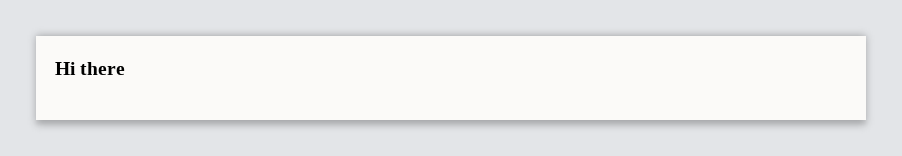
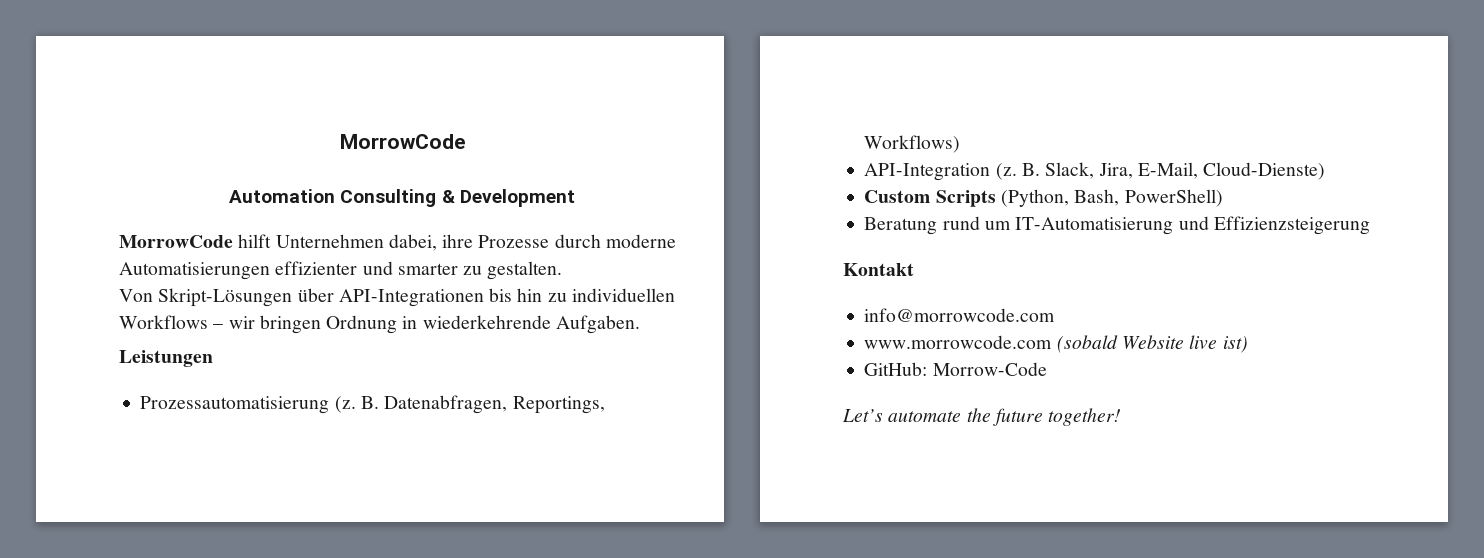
[55,62,126,75] Hi there -> [339,134,465,149] [229,189,575,207] [119,234,676,251] [119,261,563,280] [119,288,675,307] [119,315,640,334] [119,350,213,367] [140,395,605,414] [864,135,961,153] [864,162,1326,181] [864,189,1223,207] [864,216,1370,235] [843,263,914,276] [864,308,1056,322] [864,335,1248,353] [864,362,1047,376] [842,408,1122,426] MorrowCode // Automation Consulting & Development // MorrowCode hilft Unternehmen dabei, ihre Prozesse durch moderne Automatisierungen effizienter und smarter zu gestalten. // Von Skript-Lösungen über API-Integrationen bis hin zu individuellen Workflows – wir bringen Ordnung in wiederkehrende Aufgaben. // Leistungen // Prozessautomatisierung (z. B. Datenabfragen, Reportings, Workflows) // API-Integration (z. B. Slack, Jira, E-Mail, Cloud-Dienste) // Custom Scripts (Python, Bash, PowerShell) // Beratung rund um IT-Automatisierung und Effizienzsteigerung // Kontakt // info@morrowcode.com // www.morrowcode.com (sobald Website live ist) // GitHub: Morrow-Code // Let’s automate the future together!

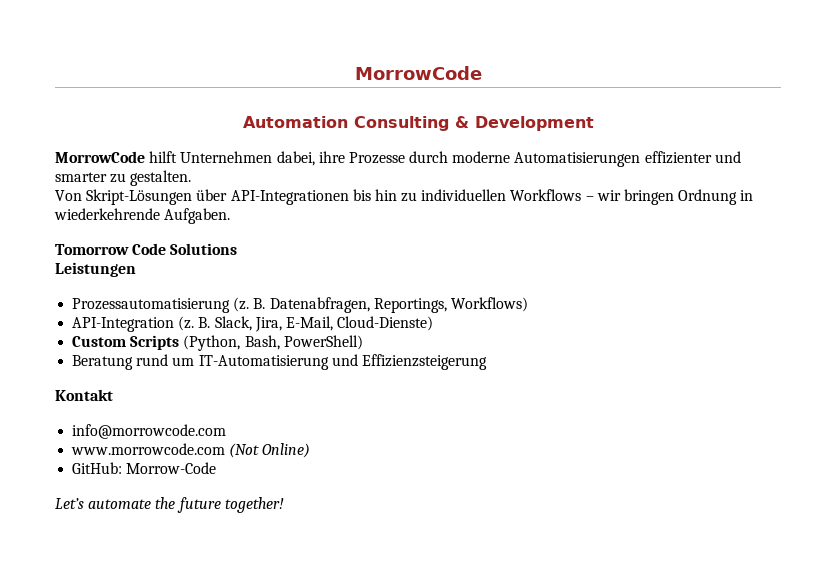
(640, 324) none -> [55,243,238,255] // Tomorrow Code Solutions
[1056,335,1248,353] (sobald Website live ist) -> [229,443,311,458] (Not Online)

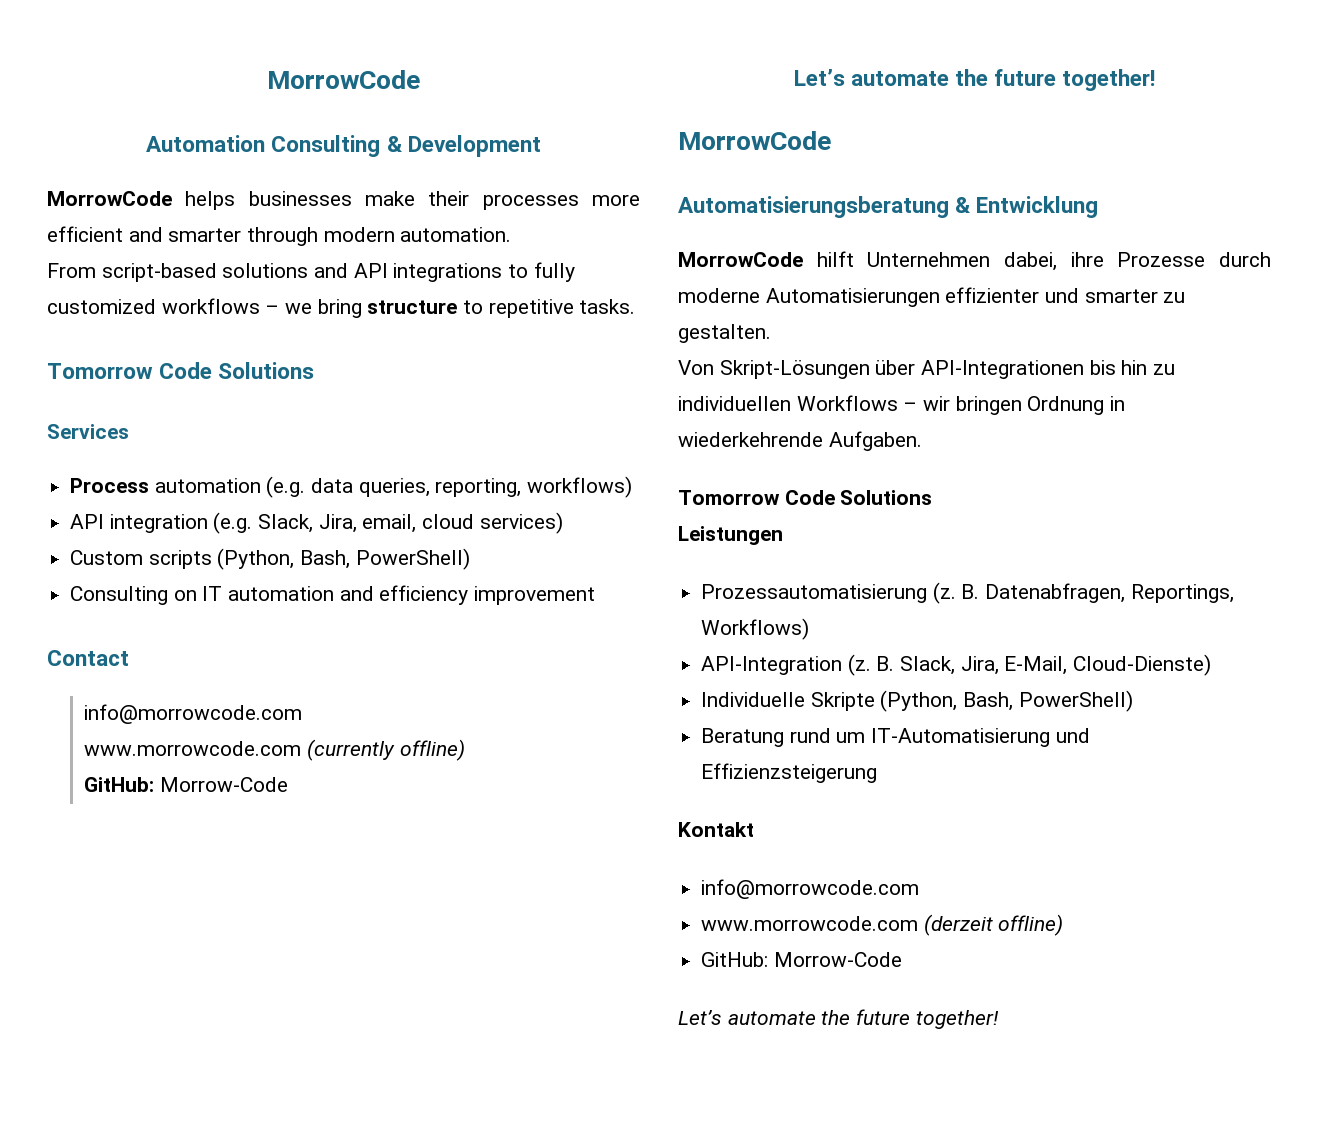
(594, 123) none -> [47,191,640,210] [47,226,512,246] [47,262,575,282] [47,298,636,318] [47,362,315,379] [47,424,129,439] [70,476,633,498] [70,512,563,534] [70,548,470,570] [70,585,596,605] [47,650,129,666] [84,704,303,724] [84,739,465,761] [84,777,289,792] [793,69,1156,91] [678,131,831,150] [678,196,1099,218] // MorrowCode helps businesses make their processes more efficient and smarter through modern automation. // From script-based solutions and API integrations to fully customized workflows – we bring structure to repetitive tasks. // Tomorrow Code Solutions // Services // Process automation (e.g. data queries, reporting, workflows) // API integration (e.g. Slack, Jira, email, cloud services) // Custom scripts (Python, Bash, PowerShell) // Consulting on IT automation and efficiency improvement // Contact // info@morrowcode.com // www.morrowcode.com (currently offline) // GitHub: Morrow-Code // Let’s automate the future together! // MorrowCode // Automatisierungsberatung & Entwicklung
[72,335,180,350] Custom Scripts -> [701,692,875,711] Individuelle Skripte
[229,443,311,458] (Not Online) -> [923,914,1064,936] (derzeit offline)

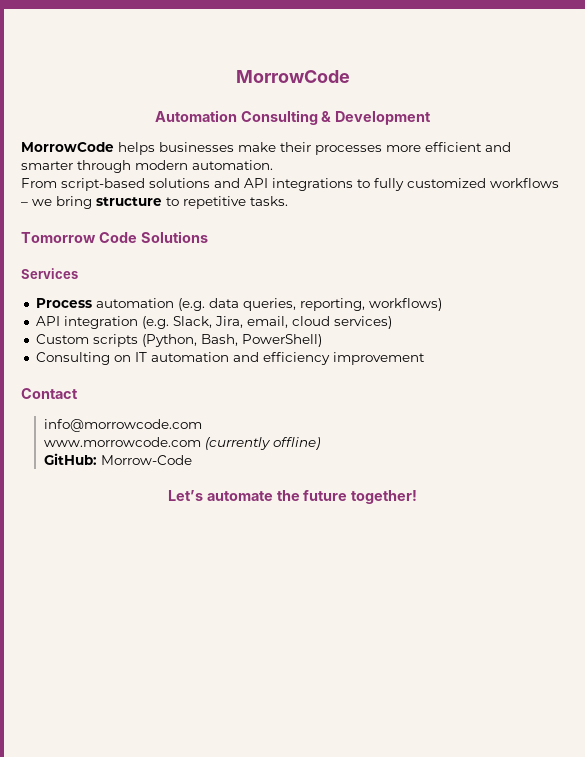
[678,131,831,150] [678,196,1099,218] [678,251,1271,271] [678,287,1186,307] [678,324,771,343] [678,360,1176,379] [678,395,1126,415] [678,431,922,451] [678,490,933,505] [678,526,783,545] [701,582,1234,604] [701,618,810,640] [701,654,1212,676] [701,690,1133,712] [701,728,1090,747] [701,763,878,783] [678,822,754,837] [701,879,920,899] [701,914,1064,936] [701,952,902,967] [678,1009,999,1029] // MorrowCode // Automatisierungsberatung & Entwicklung // MorrowCode hilft Unternehmen dabei, ihre Prozesse durch moderne Automatisierungen effizienter und smarter zu gestalten. // Von Skript-Lösungen über API-Integrationen bis hin zu individuellen Workflows – wir bringen Ordnung in wiederkehrende Aufgaben. // Tomorrow Code Solutions // Leistungen // Prozessautomatisierung (z. B. Datenabfragen, Reportings, Workflows) // API-Integration (z. B. Slack, Jira, E-Mail, Cloud-Dienste) // Individuelle Skripte (Python, Bash, PowerShell) // Beratung rund um IT-Automatisierung und Effizienzsteigerung // Kontakt // info@morrowcode.com // www.morrowcode.com (derzeit offline) // GitHub: Morrow-Code // Let’s automate the future together! -> (418, 497) none

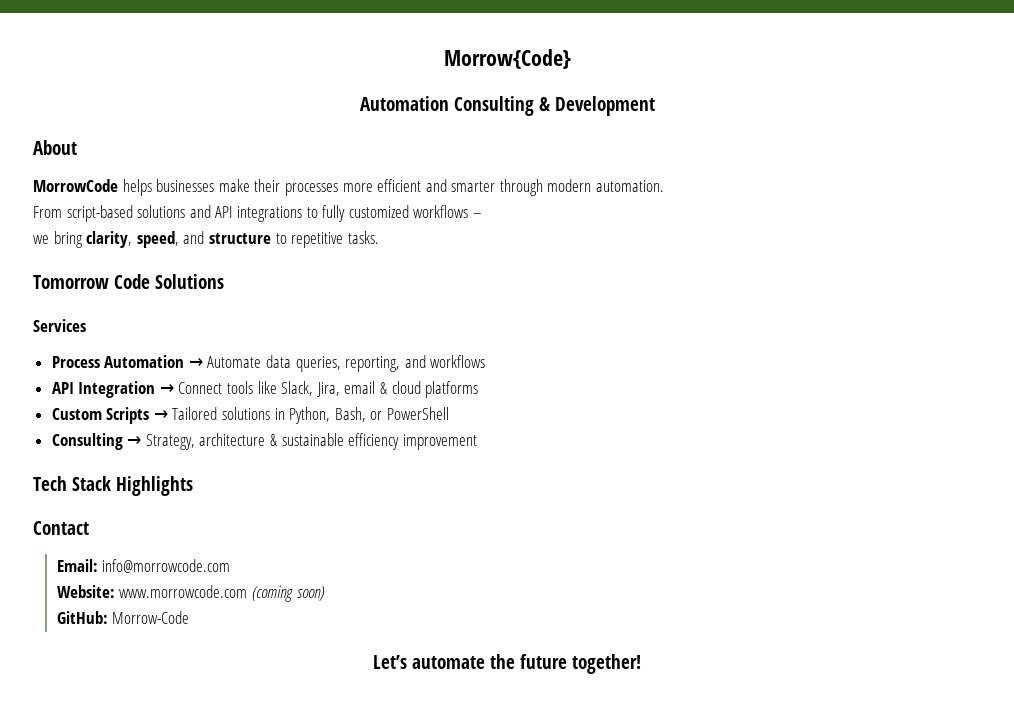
[235,70,350,83] MorrowCode -> [443,49,571,69] Morrow{Code}
(432, 118) none -> [33,140,77,155] // About
(28, 204) none -> (482, 215) //
(92, 202) none -> [86,231,205,248] clarity, speed, and
[95,298,205,311] automation (e.g. -> [104,355,262,368] Automation → Automate
[368,298,442,311] [35,316,392,329] [35,334,322,347] [35,352,259,365] workflows) // API integration (e.g. Slack, Jira, email, cloud services) // Custom scripts (Python, Bash, PowerShell) // Consulting on IT automation and -> [404,355,486,368] [51,381,479,398] [51,407,449,424] [51,433,344,450] and workflows // API Integration → Connect tools like Slack, Jira, email & cloud platforms // Custom Scripts → Tailored solutions in Python, Bash, or PowerShell // Consulting → Strategy, architecture & sustainable
(425, 358) none -> [33,476,193,496] // Tech Stack Highlights
(78, 393) none -> [56,559,98,572] Email:
[43,437,320,450] www.morrowcode.com (currently offline) -> [56,585,325,602] Website: www.morrowcode.com (coming soon)

